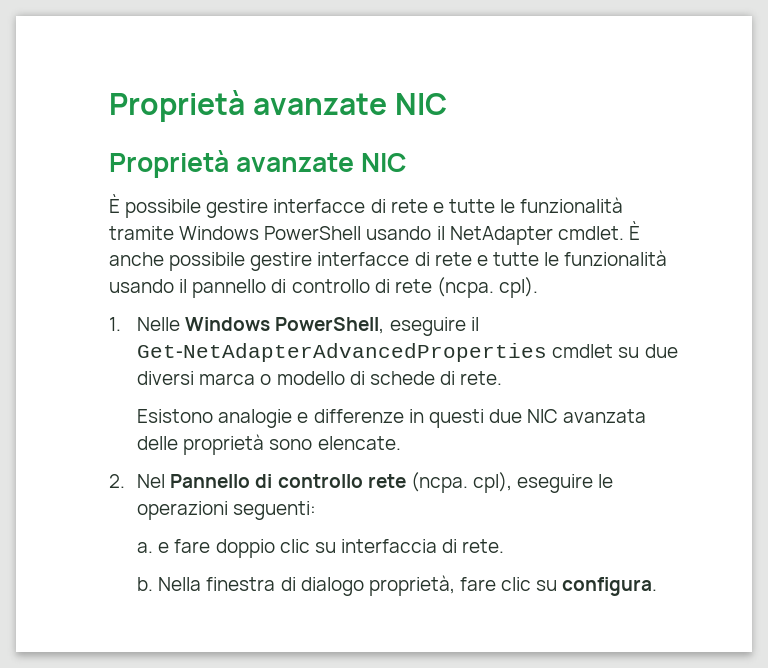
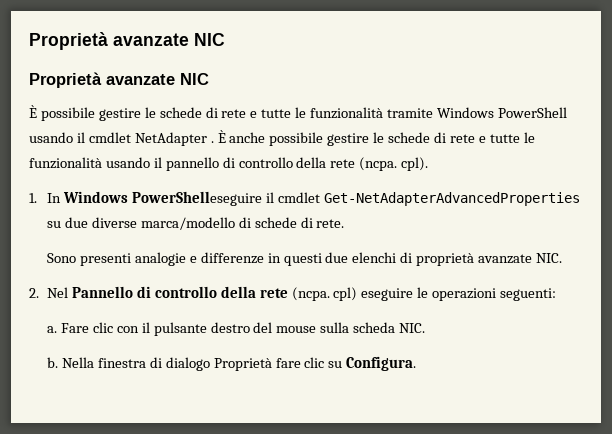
[273,199,366,213] interfacce -> [144,107,202,118] le schede
[449,226,624,245] NetAdapter cmdlet. -> [88,132,214,146] cmdlet NetAdapter .
[317,252,410,266] interfacce -> [373,132,431,143] le schede
[374,279,390,293] di -> [296,157,327,168] della
[137,317,479,336] [137,343,678,362] [137,371,345,385] Nelle Windows PowerShell, eseguire il Get‑NetAdapterAdvancedProperties cmdlet su due diversi marca o modello -> [47,191,580,206] [47,217,235,230] In Windows PowerShelleseguire il cmdlet Get‑NetAdapterAdvancedProperties su due diverse marca/modello
[137,409,214,423] Esistono -> [47,253,131,266] Sono presenti
[527,409,647,423] [137,434,401,455] NIC avanzata delle proprietà sono elencate. -> [352,252,563,266] elenchi di proprietà avanzate NIC.
[367,472,512,493] rete (ncpa. cpl), -> [220,286,358,301] della rete (ncpa. cpl)
[158,539,505,558] e fare doppio clic su interfaccia di rete. -> [60,322,426,336] Fare clic con il pulsante destro del mouse sulla scheda NIC.
[368,575,455,596] proprietà, -> [213,358,272,371] Proprietà
[562,577,658,596] configura. -> [346,356,417,371] Configura.

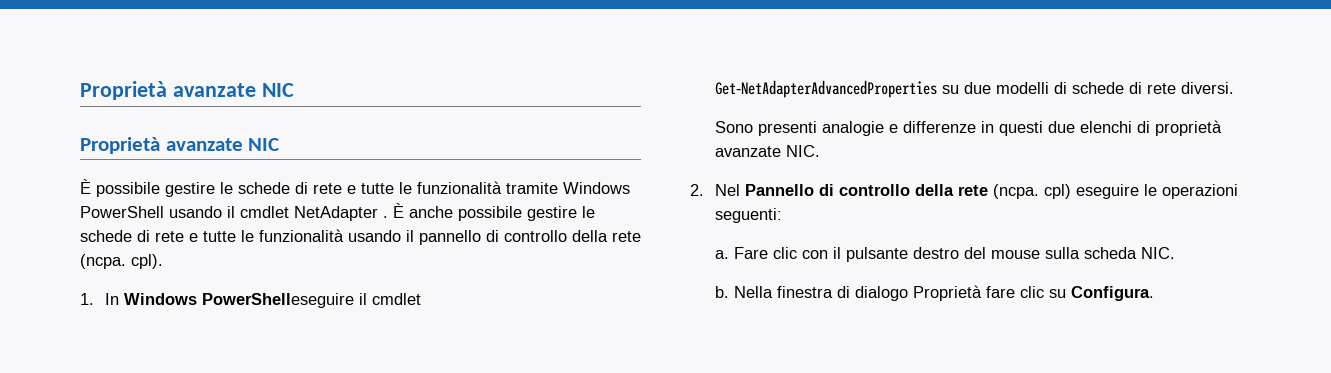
[91,217,235,230] diverse marca/modello -> [996,82,1050,94] modelli
[316,219,345,228] rete. -> [1147,82,1235,94] rete diversi.

